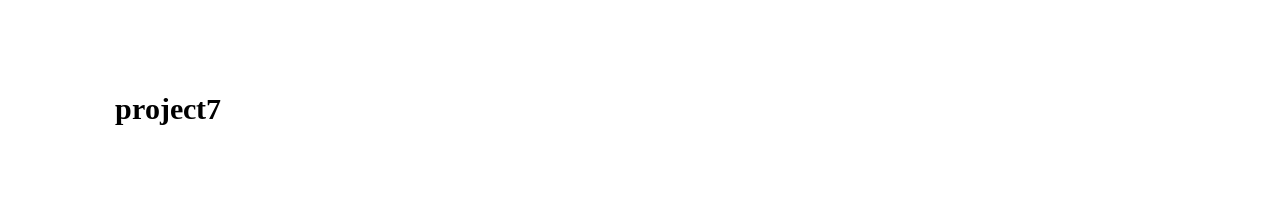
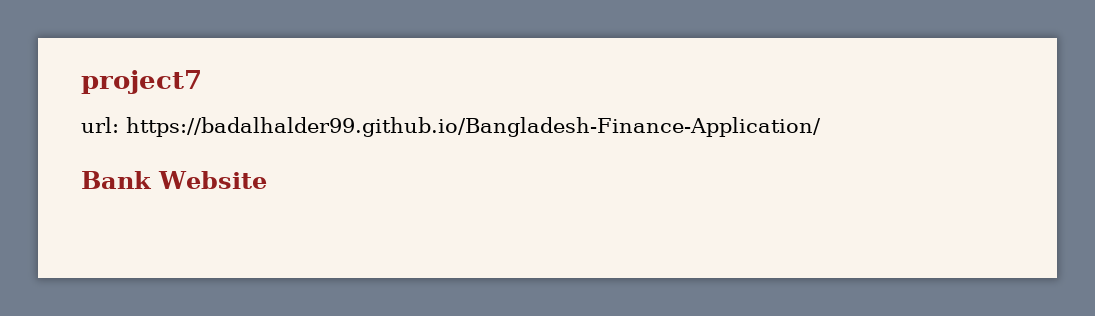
(221, 111) none -> [81,117,821,137] [81,171,267,189] // url: https://badalhalder99.github.io/Bangladesh-Finance-Application/ // Bank Website

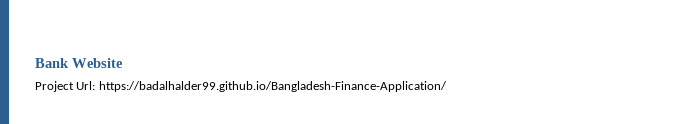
[81,70,202,94] [81,117,821,137] project7 // url: https://badalhalder99.github.io/Bangladesh-Finance-Application/ // -> (35, 63) none
(267, 180) none -> [35,81,447,92] // Project Url: https://badalhalder99.github.io/Bangladesh-Finance-Application/

